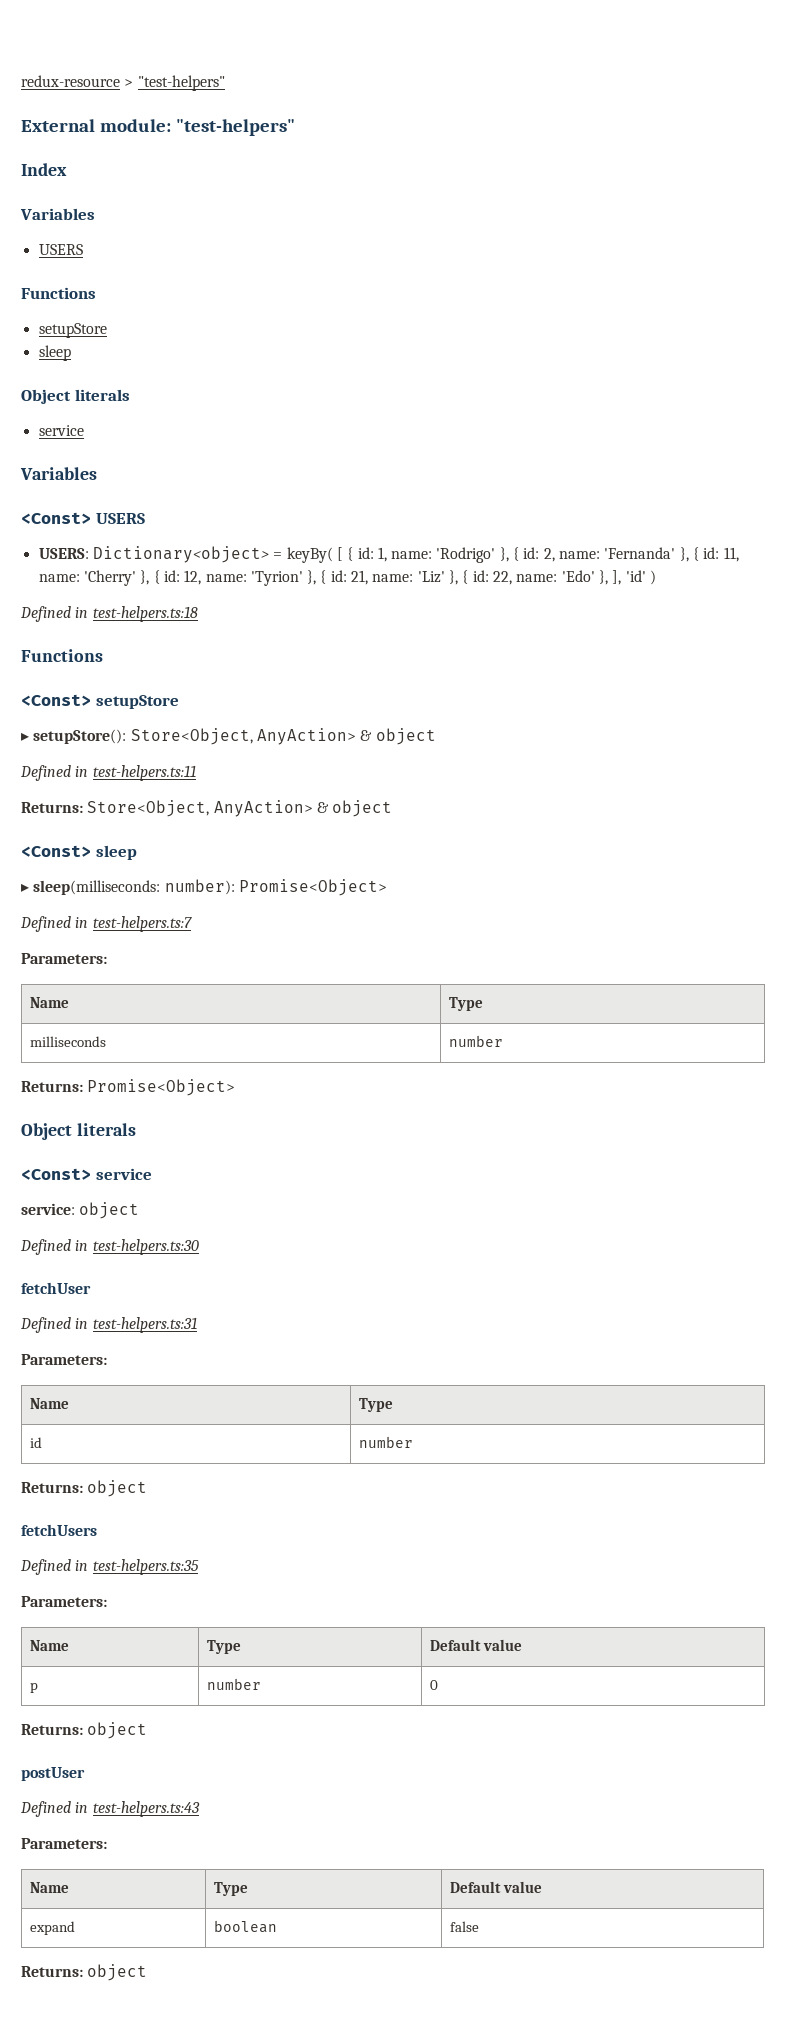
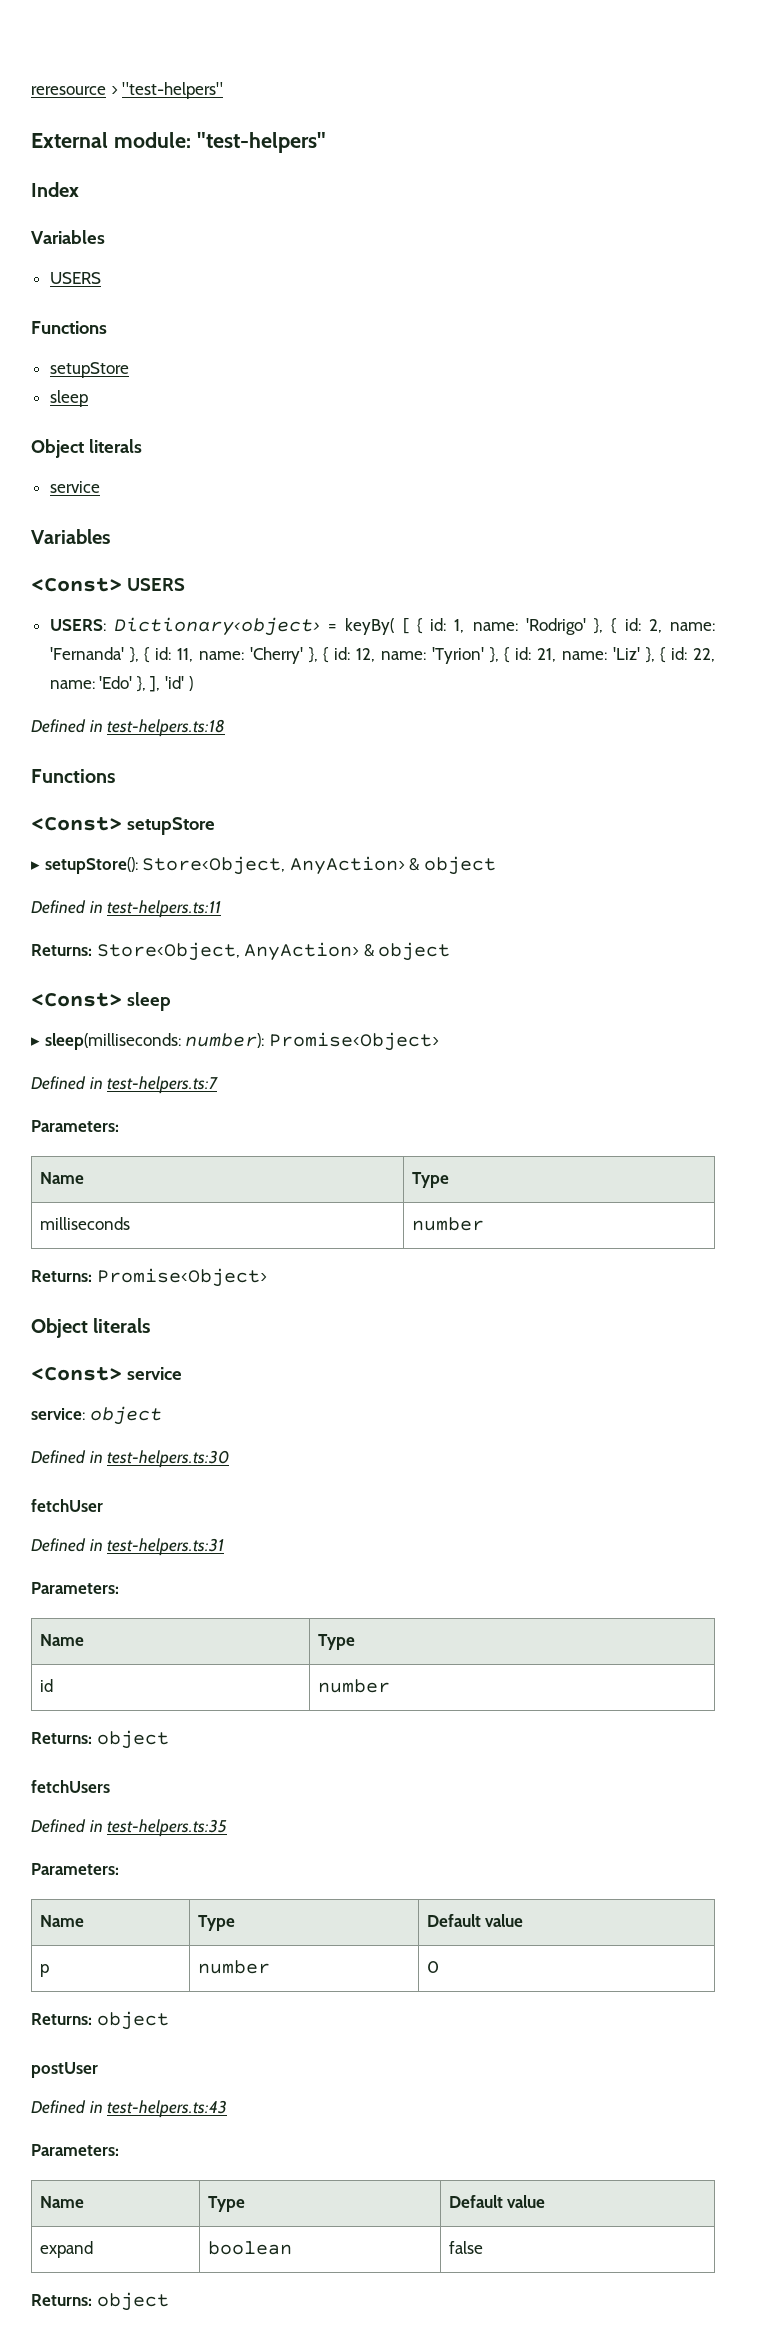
[21,75,120,87] redux-resource -> [31,86,106,95] reresource

